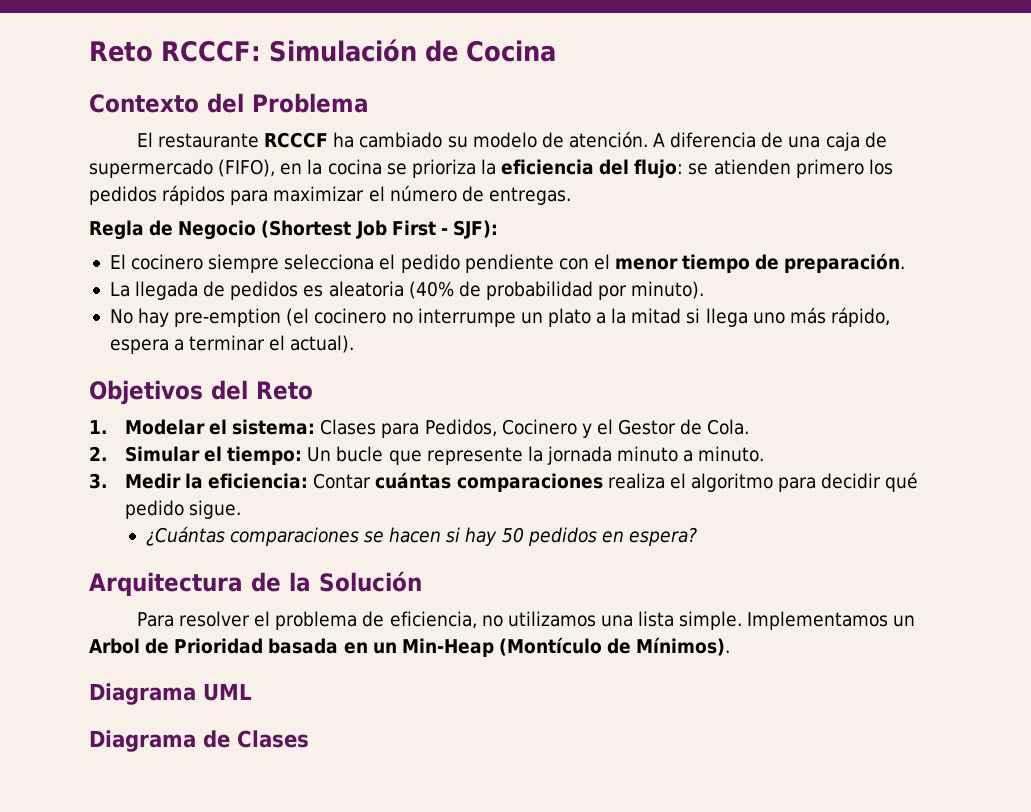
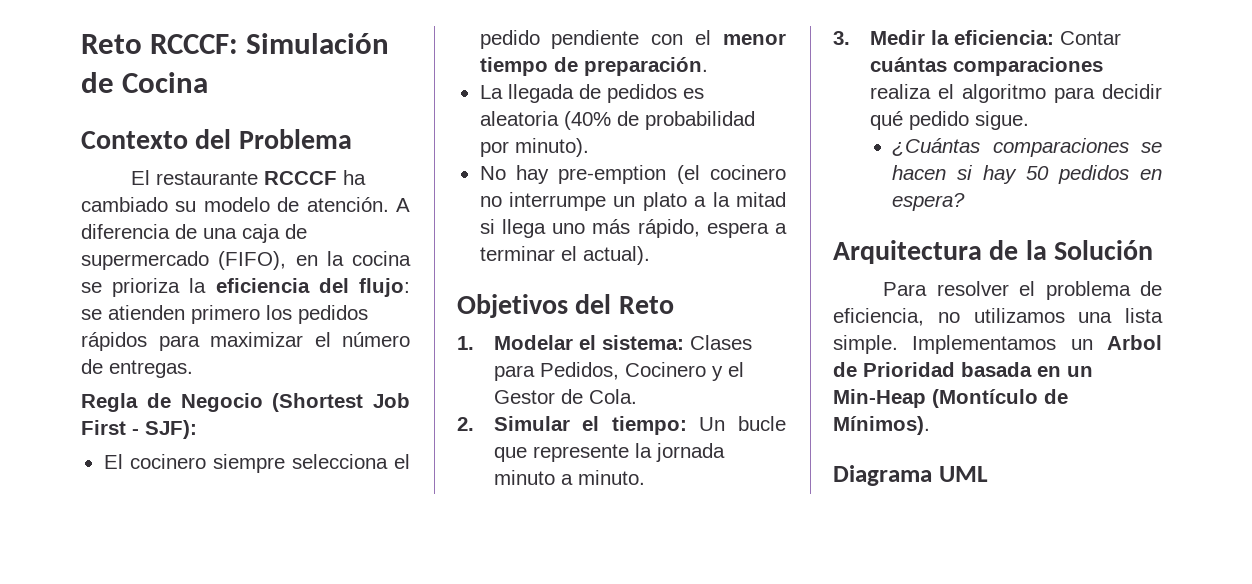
[89,730,309,752] // Diagrama de Clases -> (988, 474) none

